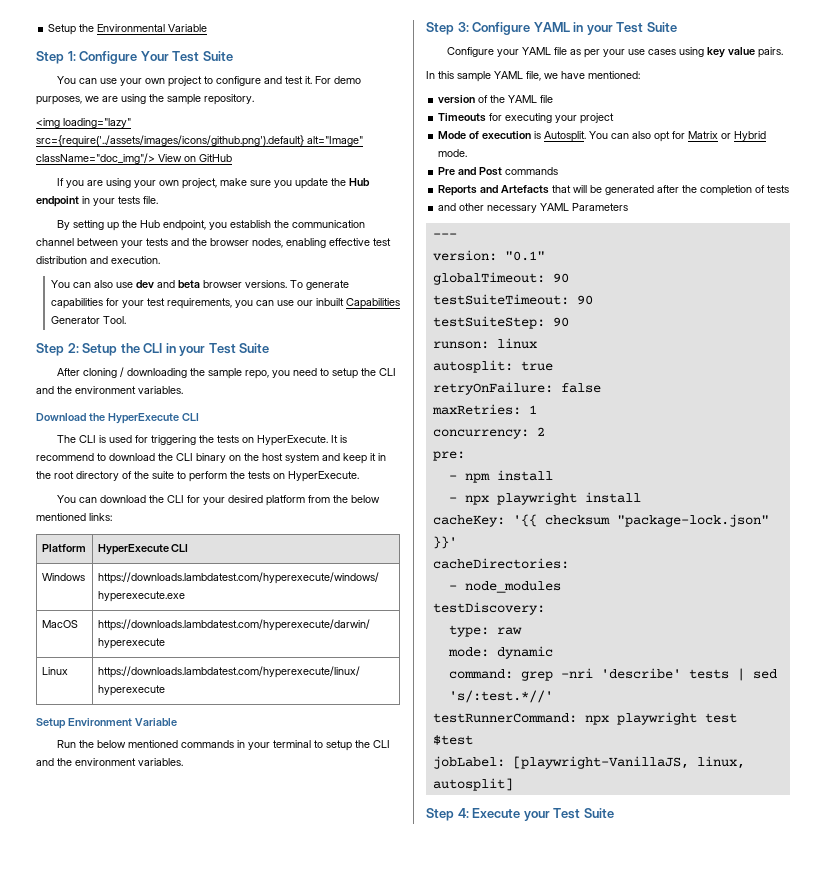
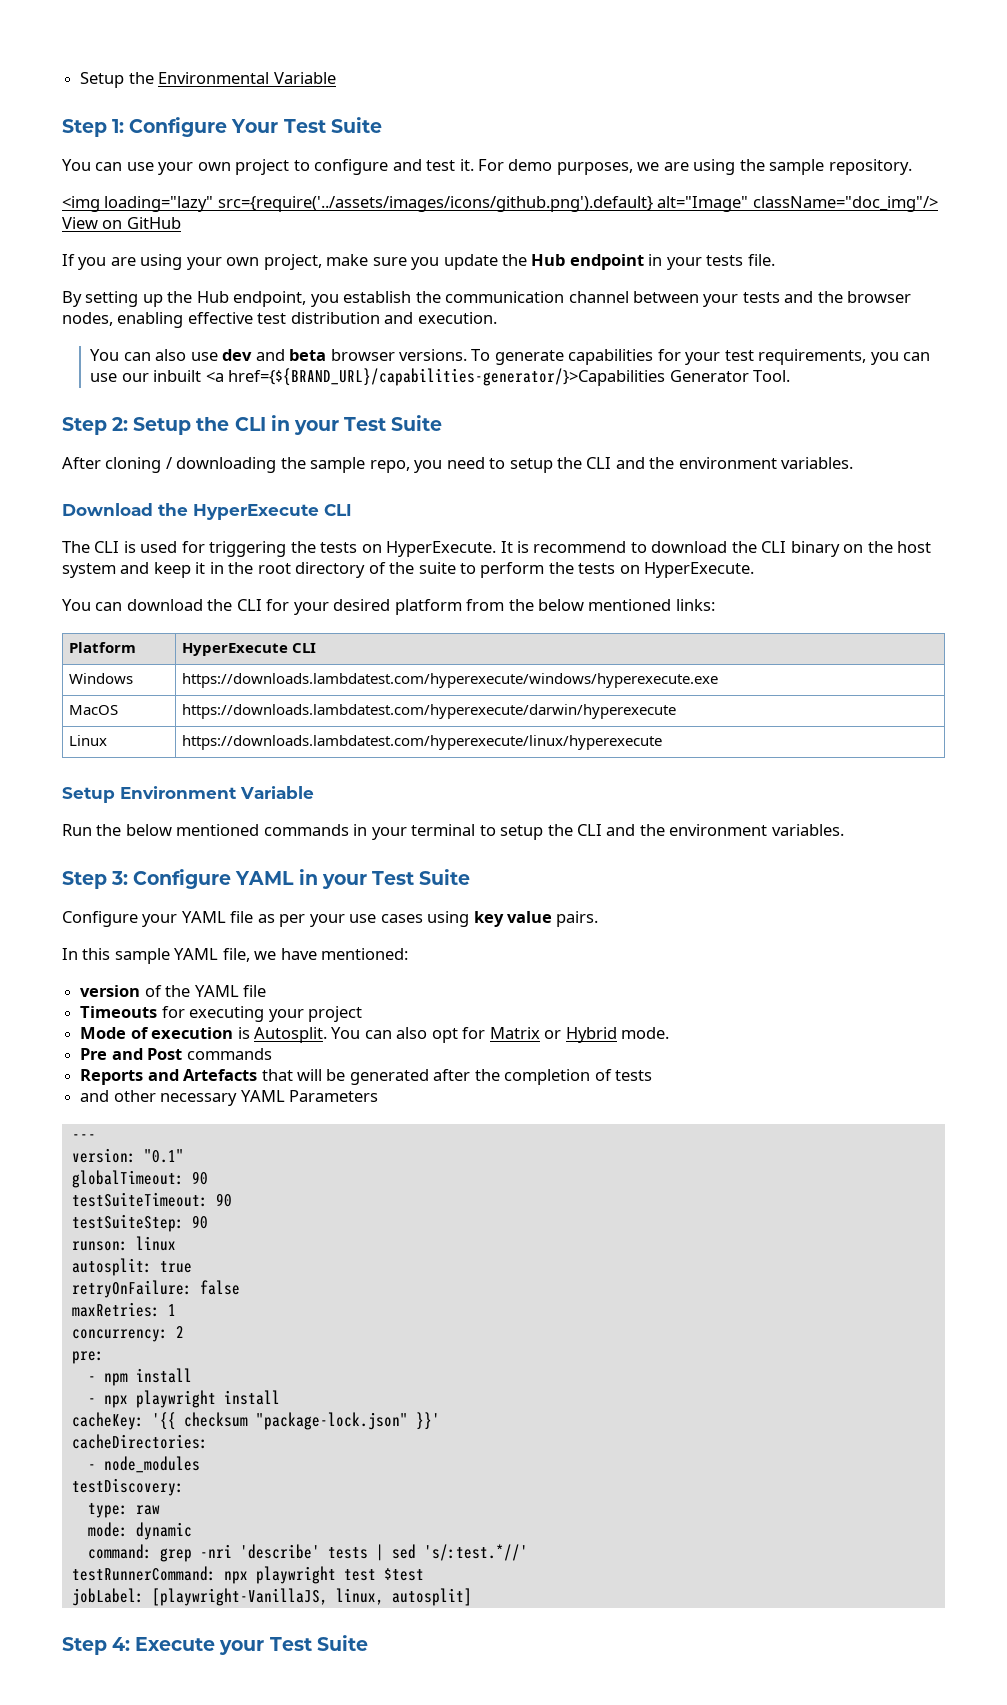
[345,298,400,309] Capabilities -> [205,368,666,386] <a href={${BRAND_URL}/capabilities-generator/}>Capabilities

